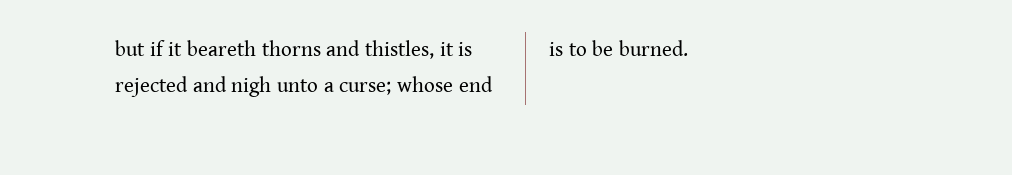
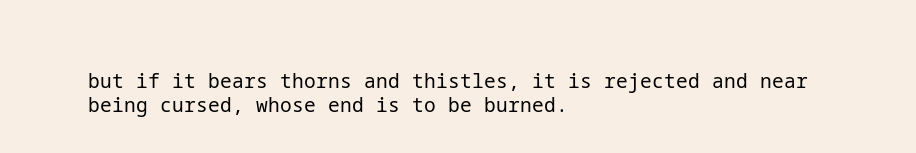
[187,40,257,56] beareth -> [208,73,268,88] bears
[231,76,392,97] nigh unto a curse; -> [760,77,808,88] [88,97,244,117] near being cursed,

